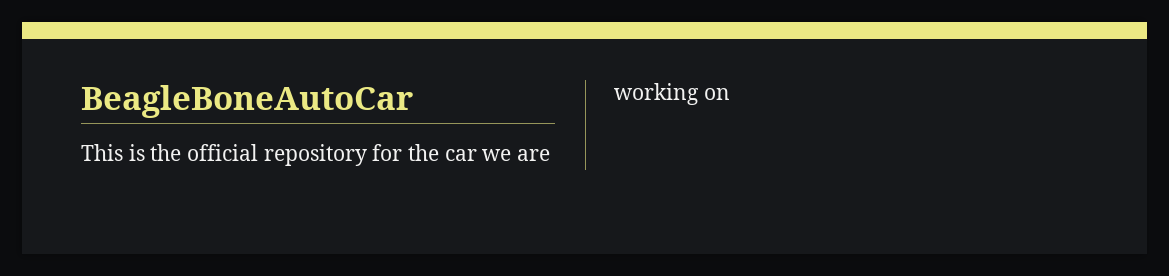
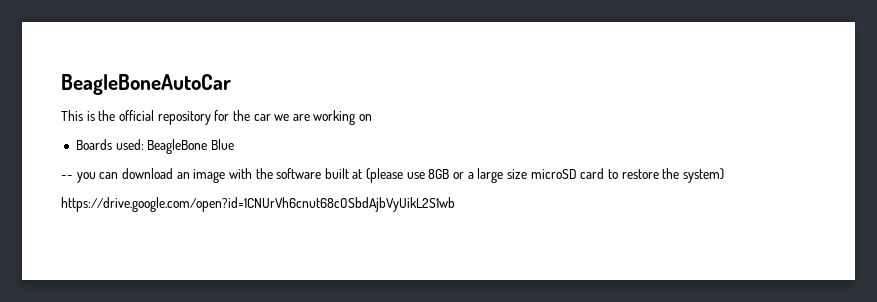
(730, 94) none -> [75,139,234,154] [61,168,724,183] [61,197,455,212] // Boards used: BeagleBone Blue // -- you can download an image with the software built at (please use 8GB or a large size microSD card to restore the system) // https://drive.google.com/open?id=1CNUrVh6cnut68cOSbdAjbVyUikL2S1wb

